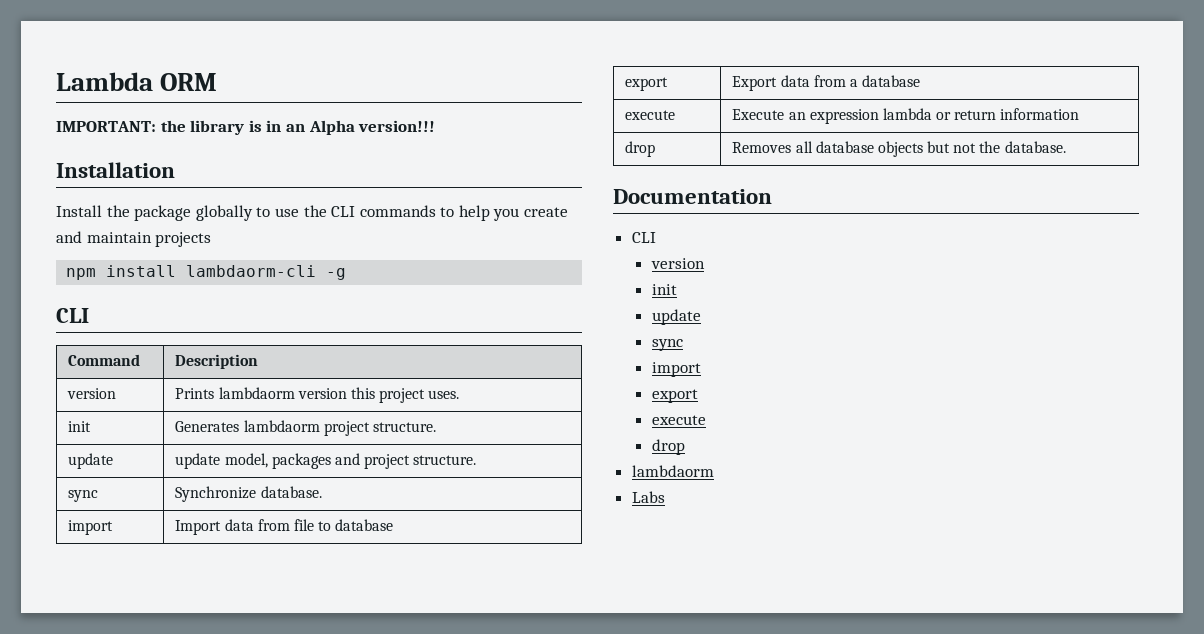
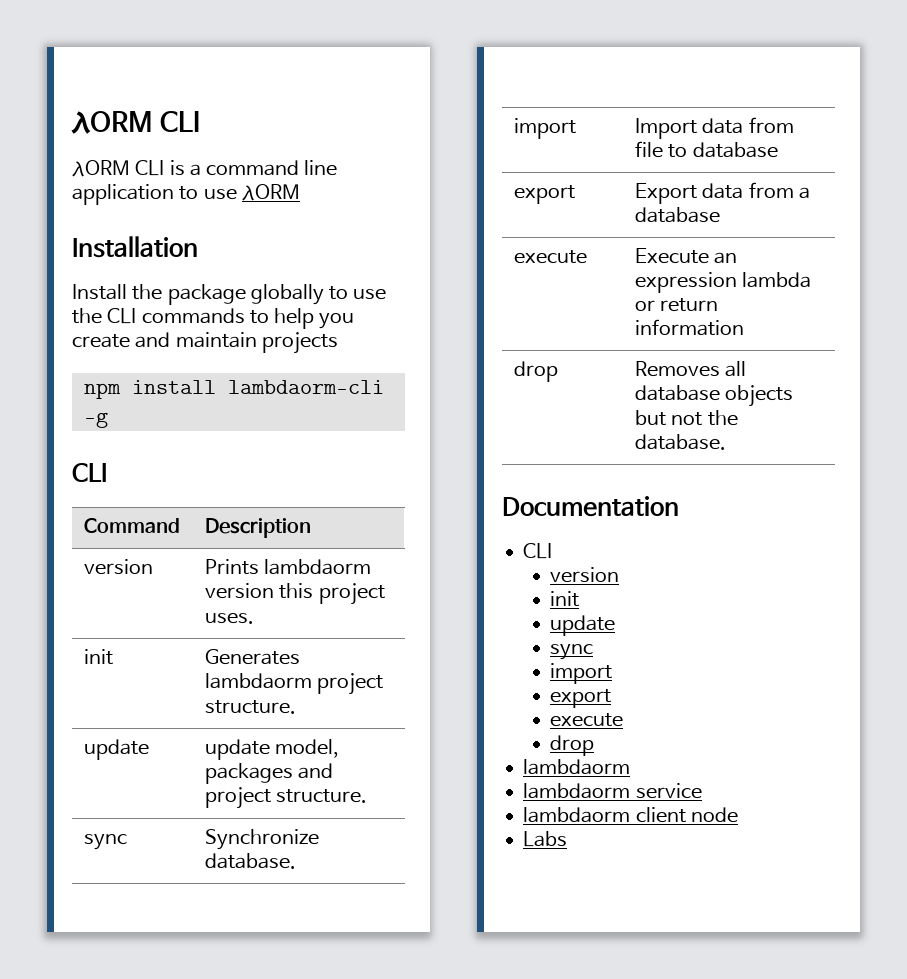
[56,72,218,91] [56,120,436,135] Lambda ORM // IMPORTANT: the library is in an Alpha version!!! -> [71,111,201,134] [72,160,338,177] [72,184,300,205] λORM CLI // λORM CLI is a command line application to use λORM
(714, 471) none -> [523,783,702,799] [523,807,738,823] // lambdaorm service // lambdaorm client node

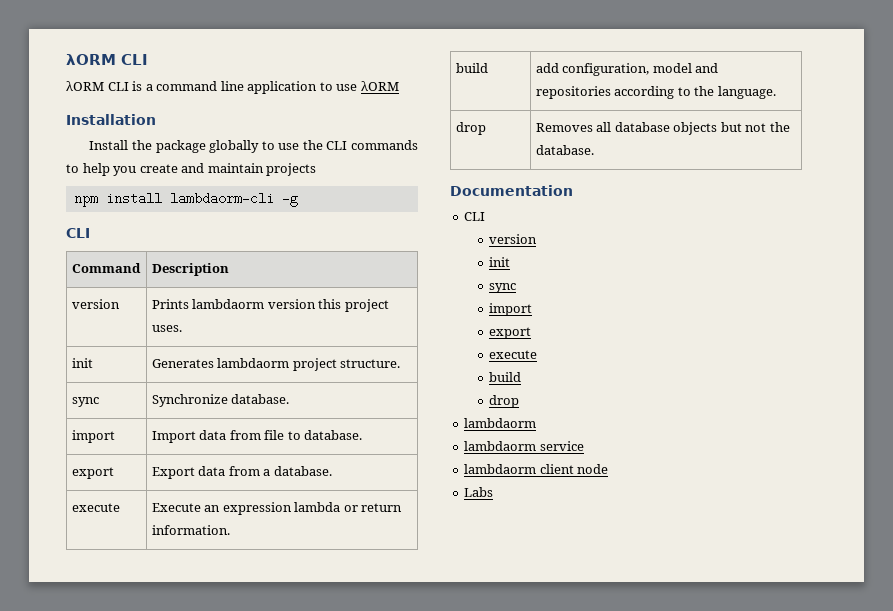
[84,739,150,760] [205,739,340,760] [205,763,334,784] [205,787,368,809] // update | update model, packages and project structure. -> (401, 363) none
[692,142,778,158] database -> [304,430,363,440] database.
[635,207,721,223] database -> [273,466,332,476] database.
[635,319,745,336] information -> [151,525,230,535] [455,63,488,73] [535,63,719,76] [535,86,776,99] information. // build | add configuration, model and repositories according to the language.
[550,615,616,636] // update -> (511, 262) none
(624, 720) none -> [489,372,522,382] // build

